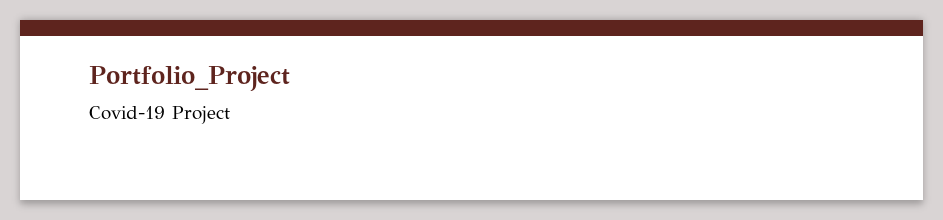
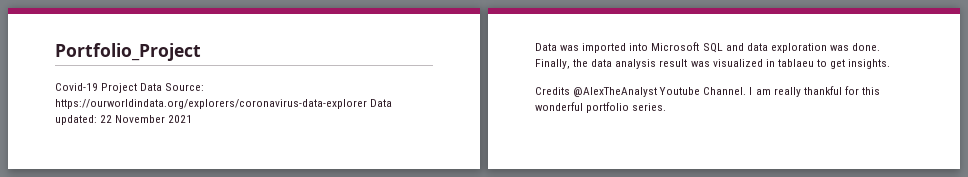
(230, 115) none -> [140,83,205,91] [55,99,393,109] [55,115,193,125] [535,42,881,53] [535,59,891,69] [535,86,880,97] [535,102,667,113] Data Source: https://ourworldindata.org/explorers/coronavirus-data-explorer Data updated: 22 November 2021 // Data was imported into Microsoft SQL and data exploration was done. Finally, the data analysis result was visualized in tablaeu to get insights. // Credits @AlexTheAnalyst Youtube Channel. I am really thankful for this wonderful portfolio series.

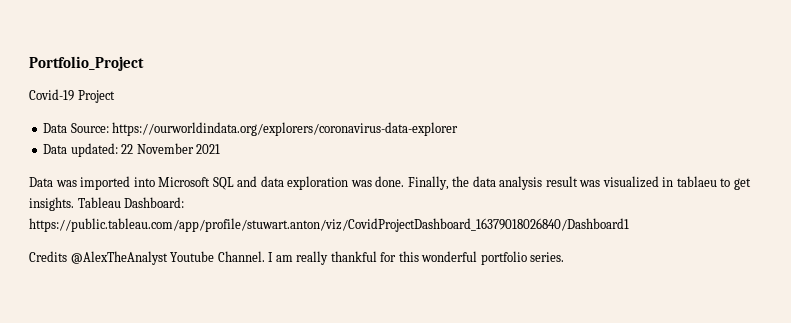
(138, 88) none -> (115, 96) //
(367, 104) none -> (459, 129) //
(891, 64) none -> [77,197,185,208] [29,218,629,232] Tableau Dashboard: https://public.tableau.com/app/profile/stuwart.anton/viz/CovidProjectDashboard_16379018026840/Dashboard1

